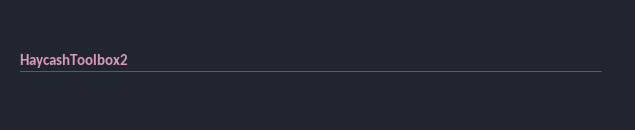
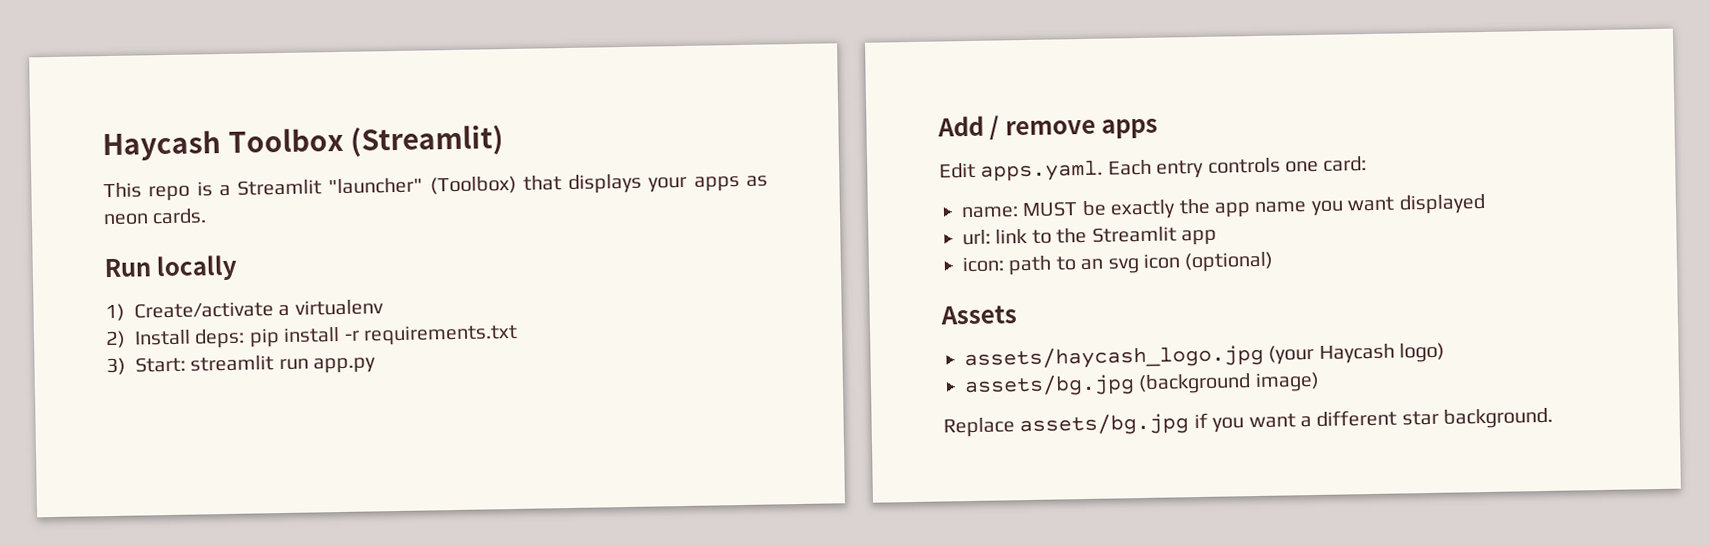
[20,54,128,68] HaycashToolbox2 -> [102,125,505,162] [103,173,768,202] [103,208,208,226] [104,254,239,282] [105,299,384,322] [105,323,518,349] [106,355,377,376] [937,115,1159,140] [939,156,1368,182] [961,193,1486,220] [962,226,1217,246] [962,251,1275,276] [940,305,1017,325] [964,342,1446,371] [964,371,1320,398] [943,407,1554,438] Haycash Toolbox (Streamlit) // This repo is a Streamlit "launcher" (Toolbox) that displays your apps as neon cards. // Run locally // 1) Create/activate a virtualenv // 2) Install deps: pip install -r requirements.txt // 3) Start: streamlit run app.py // Add / remove apps // Edit apps.yaml. Each entry controls one card: // name: MUST be exactly the app name you want displayed // url: link to the Streamlit app // icon: path to an svg icon (optional) // Assets // assets/haycash_logo.jpg (your Haycash logo) // assets/bg.jpg (background image) // Replace assets/bg.jpg if you want a different star background.

